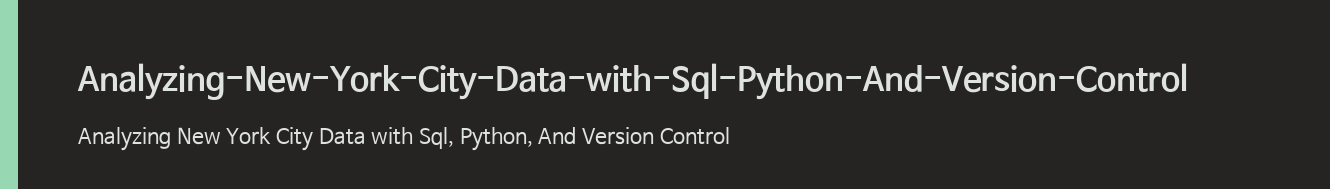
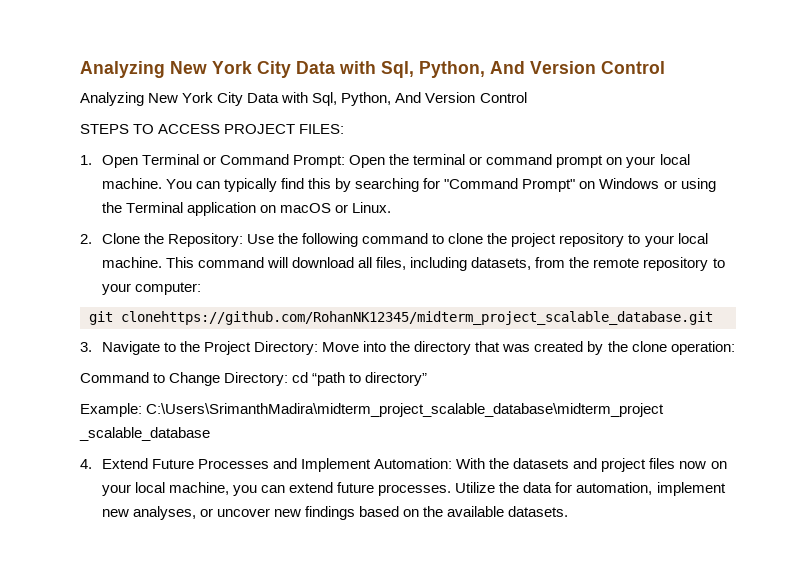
[77,63,1188,100] Analyzing-New-York-City-Data-with-Sql-Python-And-Version-Control -> [80,61,665,78] Analyzing New York City Data with Sql, Python, And Version Control
(730, 136) none -> [80,124,345,134] [80,154,690,168] [101,178,716,192] [101,202,392,216] [80,233,708,247] [101,257,725,271] [101,282,201,295] [89,311,713,325] [80,341,735,355] [80,372,428,386] [80,403,665,417] [79,427,210,441] [80,458,727,472] [101,482,726,496] [101,506,569,520] // STEPS TO ACCESS PROJECT FILES: // 1. Open Terminal or Command Prompt: Open the terminal or command prompt on your local machine. You can typically find this by searching for "Command Prompt" on Windows or using the Terminal application on macOS or Linux. // 2. Clone the Repository: Use the following command to clone the project repository to your local machine. This command will download all files, including datasets, from the remote repository to your computer: // git clonehttps://github.com/RohanNK12345/midterm_project_scalable_database.git // 3. Navigate to the Project Directory: Move into the directory that was created by the clone operation: // Command to Change Directory: cd “path to directory” // Example: C:\Users\SrimanthMadira\midterm_project_scalable_database\midterm_project _scalable_database // 4. Extend Future Processes and Implement Automation: With the datasets and project files now on your local machine, you can extend future processes. Utilize the data for automation, implement new analyses, or uncover new findings based on the available datasets.

